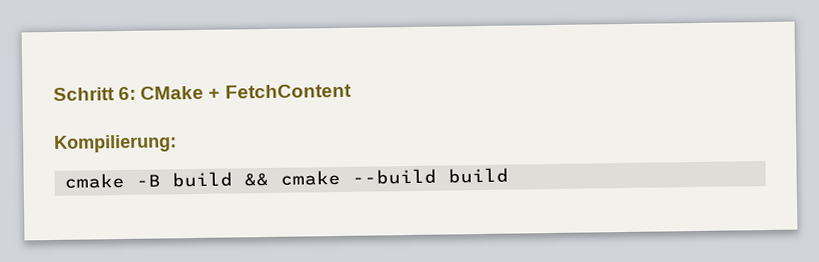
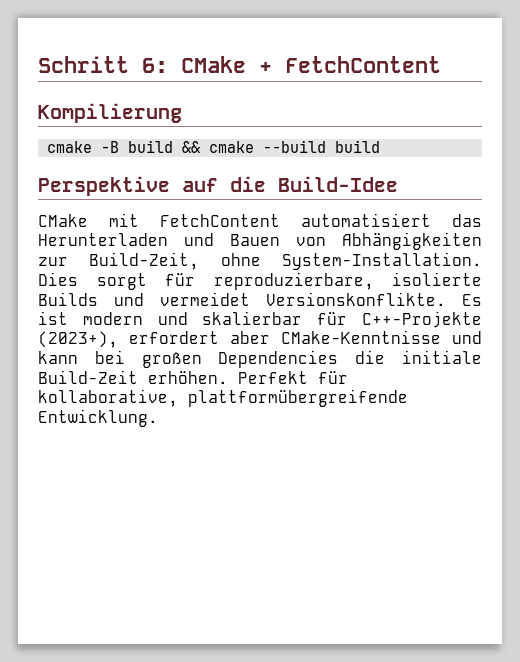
[54,134,177,153] Kompilierung: -> [38,103,182,123] Kompilierung
(509, 175) none -> [38,176,398,196] [38,213,482,227] [38,232,482,250] [38,252,482,270] [38,272,482,290] [38,292,482,306] [38,311,482,328] [38,330,482,348] [38,350,482,368] [38,370,348,384] [38,389,408,407] [38,409,158,427] // Perspektive auf die Build-Idee // CMake mit FetchContent automatisiert das Herunterladen und Bauen von Abhängigkeiten zur Build-Zeit, ohne System-Installation. Dies sorgt für reproduzierbare, isolierte Builds und vermeidet Versionskonflikte. Es ist modern und skalierbar für C++-Projekte (2023+), erfordert aber CMake-Kenntnisse und kann bei großen Dependencies die initiale Build-Zeit erhöhen. Perfekt für kollaborative, plattformübergreifende Entwicklung.

